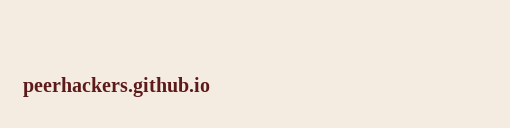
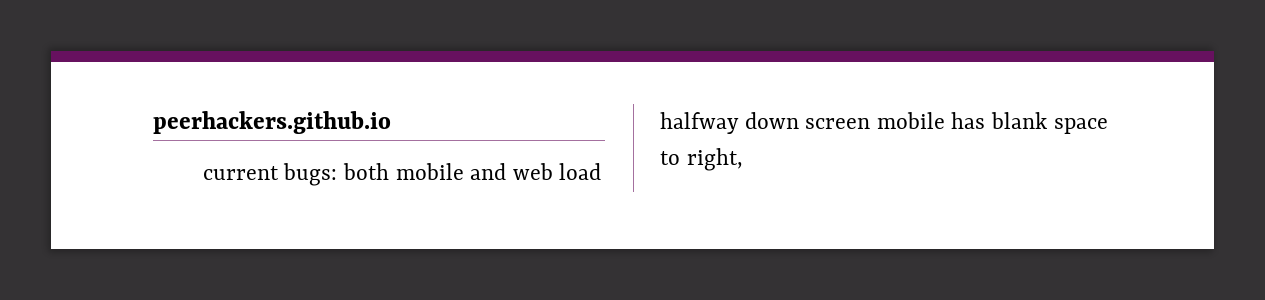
(210, 87) none -> [202,163,602,186] [660,112,1108,134] [660,148,743,171] // current bugs: both mobile and web load halfway down screen mobile has blank space to right,

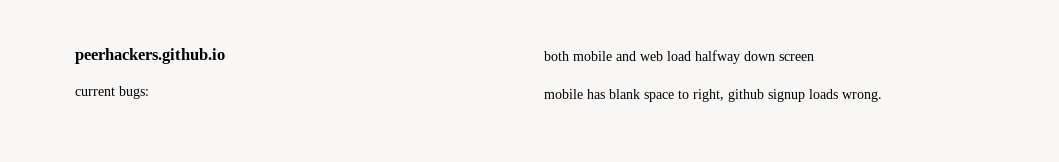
(338, 174) none -> (149, 92) //
(871, 123) none -> (814, 57) //
(743, 159) none -> [728,89,882,102] github signup loads wrong.

